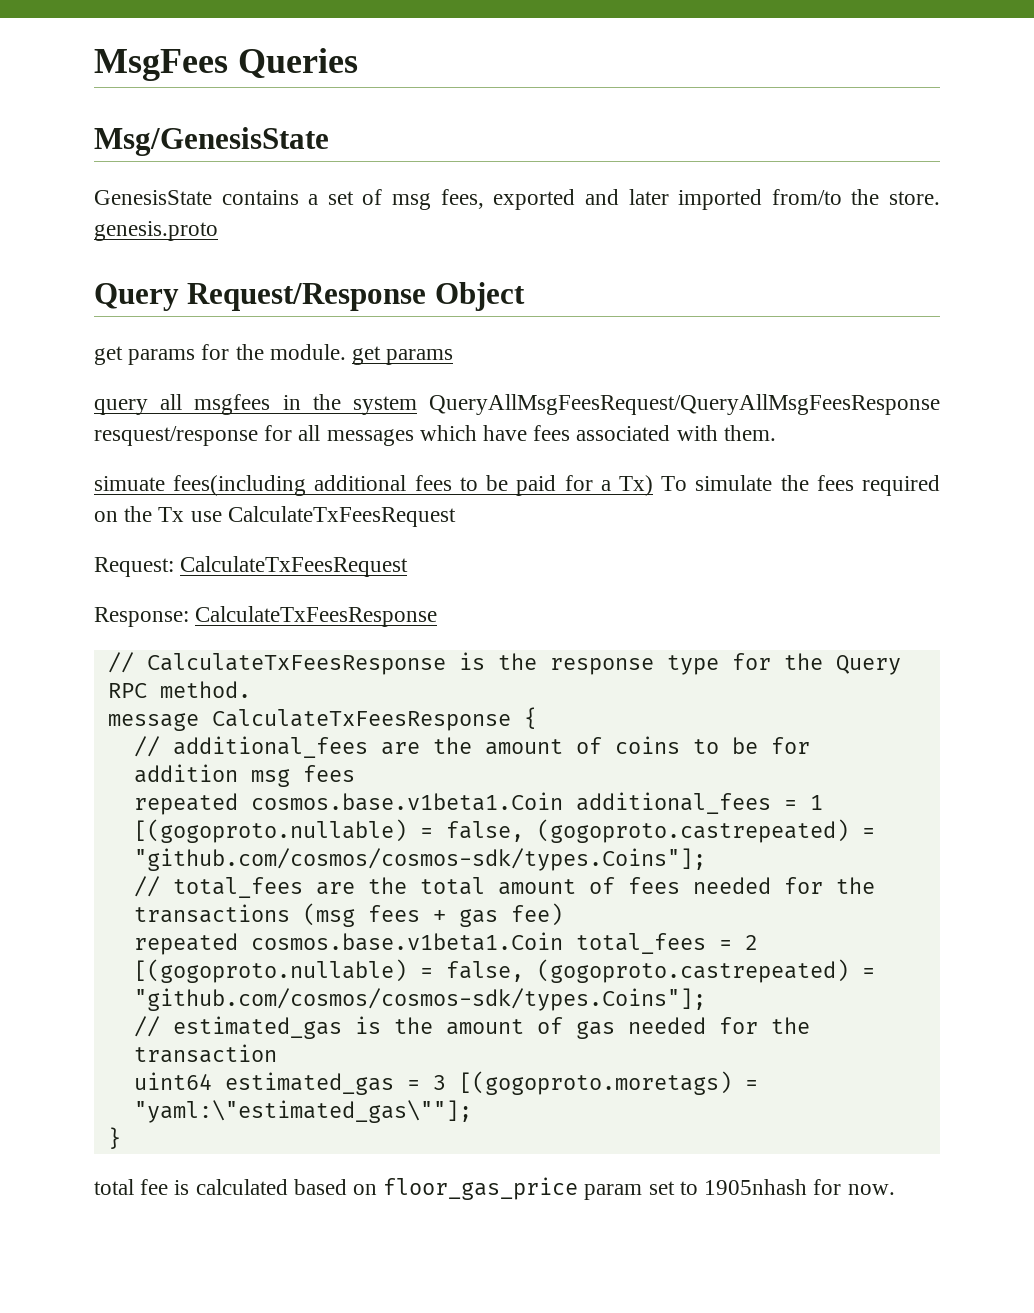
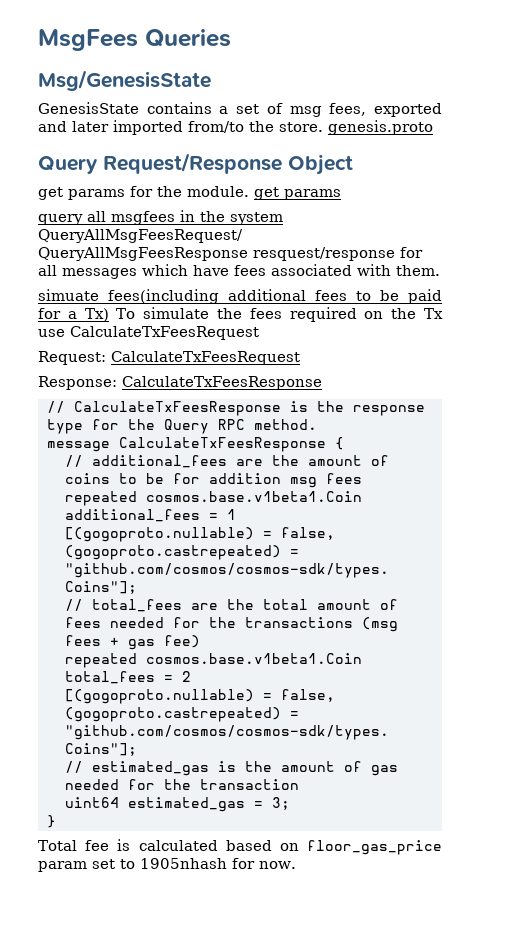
[432,1071,758,1095] [133,1100,472,1123] 3 [(gogoproto.moretags) = "yaml:\"estimated_gas\""]; -> [271,797,290,810] 3;
[94,1179,134,1195] total -> [38,840,77,851] Total

